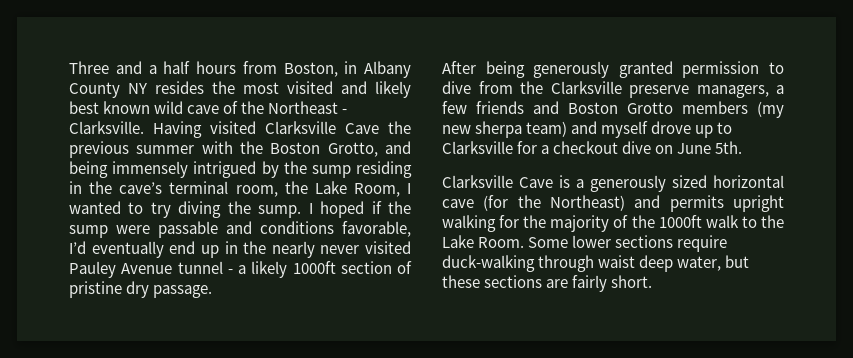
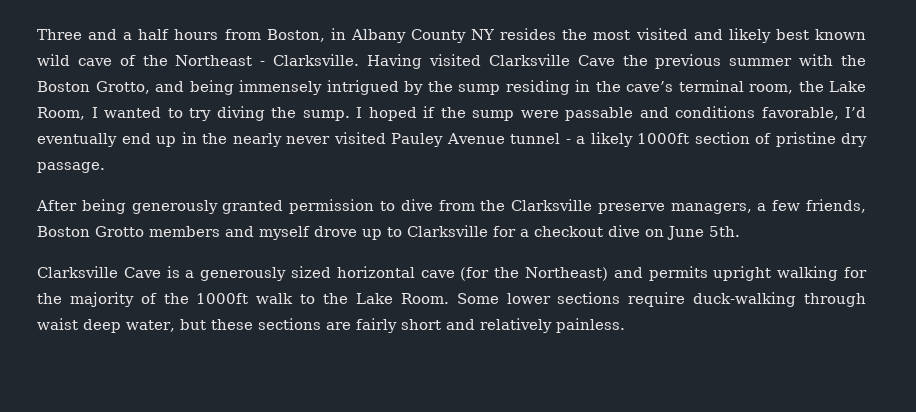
[476,101,559,114] friends and -> [806,199,867,213] friends,
[757,101,784,118] [442,121,568,138] (my new sherpa team) -> (220, 231) none
[611,275,653,288] short. -> [400,318,625,333] short and relatively painless.

